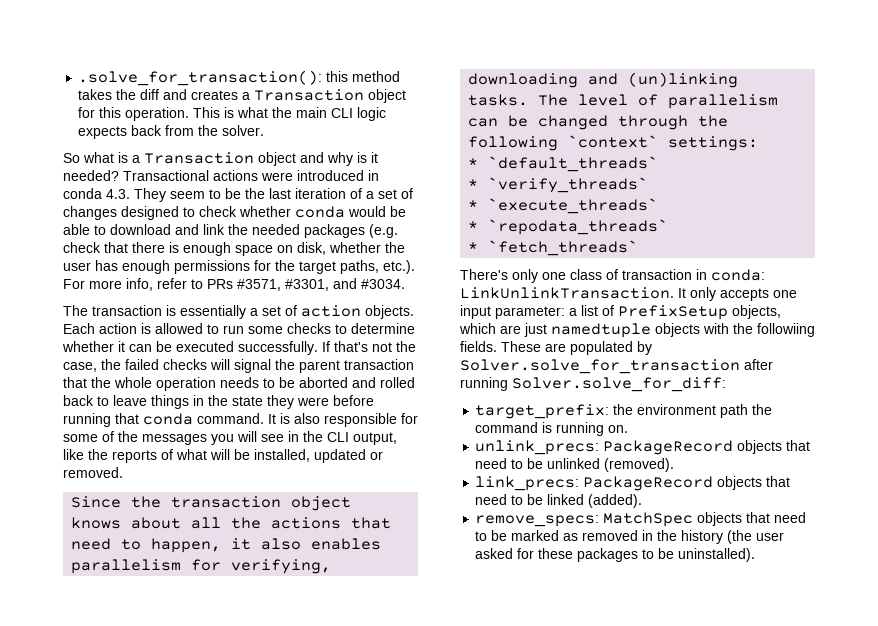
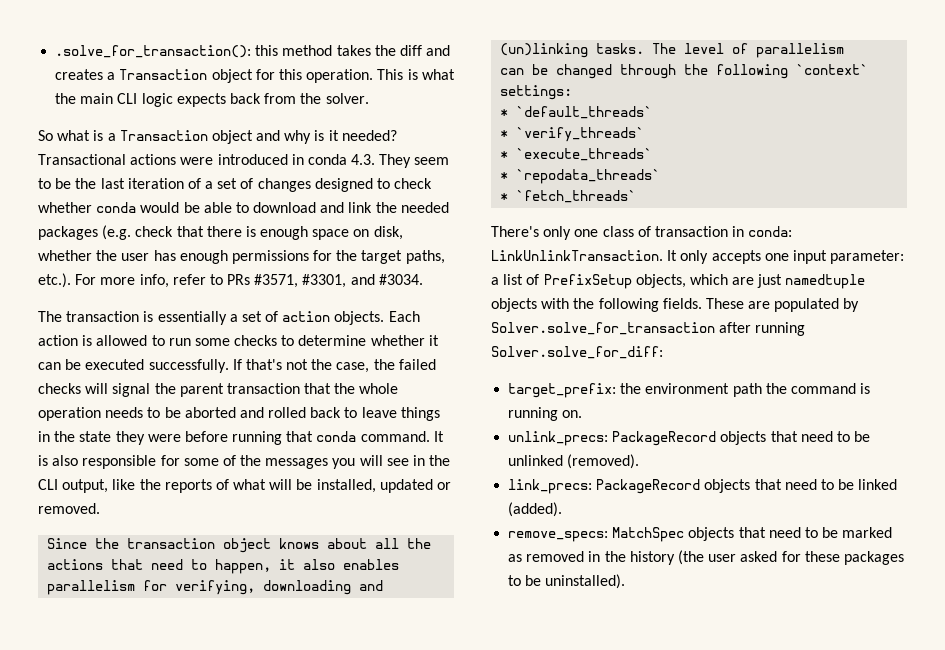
[757,323,815,337] followiing -> [598,298,659,312] following

